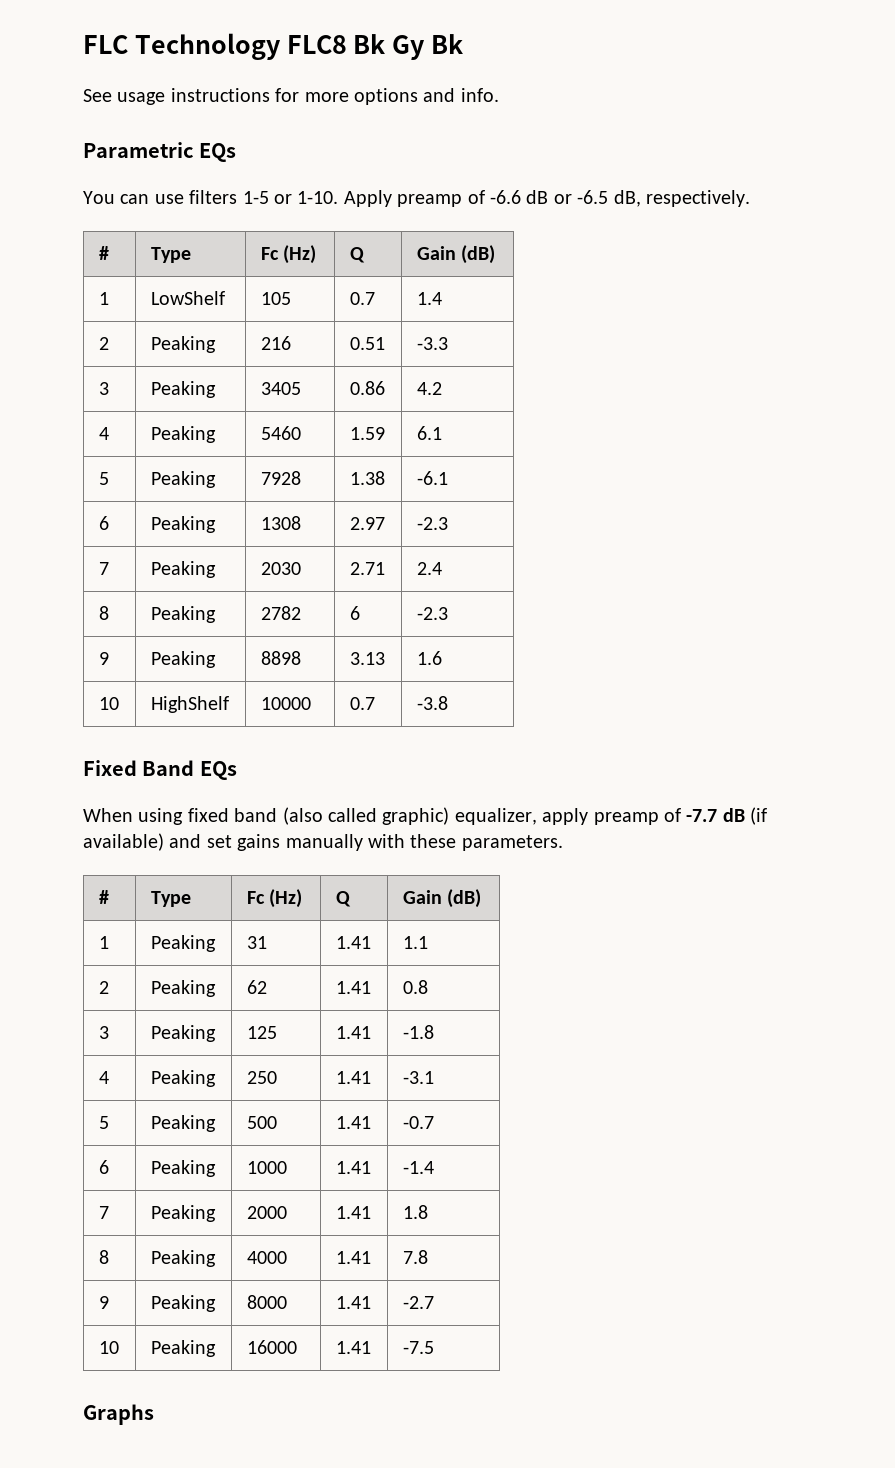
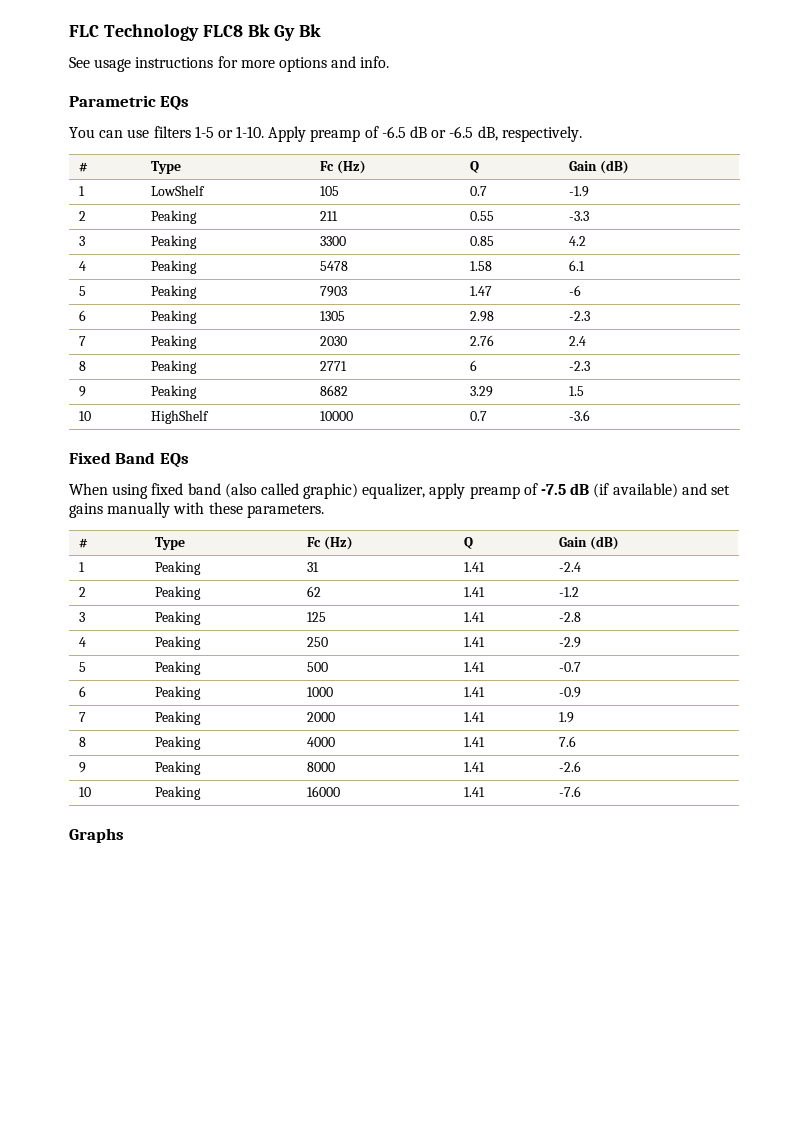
[489,190,521,204] -6.6 -> [381,126,406,138] -6.5
[416,292,442,305] [98,337,109,350] [150,336,216,353] [260,336,291,350] [349,337,385,350] 1.4 // 2 | Peaking | 216 | 0.51 -> [569,186,590,197] [79,211,87,221] [151,210,198,224] [320,211,339,221] [470,211,495,221] -1.9 // 2 | Peaking | 211 | 0.55
[260,382,301,395] [349,381,385,395] 3405 | 0.86 -> [320,236,347,246] [470,236,495,246] 3300 | 0.85
[260,426,301,440] [349,427,385,440] 5460 | 1.59 -> [320,261,349,271] [470,261,493,271] 5478 | 1.58
[260,471,301,485] [349,471,385,485] [416,471,448,485] [98,516,109,530] [150,516,216,533] [260,516,301,530] [349,517,385,530] 7928 | 1.38 | -6.1 // 6 | Peaking | 1308 | 2.97 -> [320,286,348,297] [470,286,493,296] [569,285,582,296] [79,310,87,321] [151,310,198,324] [320,311,346,321] [470,311,495,322] 7903 | 1.47 | -6 // 6 | Peaking | 1305 | 2.98
[349,562,385,575] 2.71 -> [470,335,495,346] 2.76
[260,606,301,620] 2782 -> [320,361,348,371] 2771
[260,651,301,665] [349,652,385,665] [416,651,442,665] 8898 | 3.13 | 1.6 -> [320,385,349,396] [470,386,494,397] [569,386,585,396] 8682 | 3.29 | 1.5
[416,696,448,710] -3.8 -> [569,410,591,421] -3.6
[686,809,718,822] -7.7 -> [541,484,567,495] -7.5
[402,936,428,949] 1.1 -> [559,562,582,572] -2.4
[402,980,428,994] 0.8 -> [559,587,580,597] -1.2
[402,1025,434,1039] -1.8 -> [559,612,582,622] -2.8
[402,1071,434,1084] -3.1 -> [559,637,582,648] -2.9
[402,1161,434,1174] -1.4 -> [559,687,582,698] -0.9
[402,1205,428,1219] 1.8 -> [559,712,575,723] 1.9
[402,1250,428,1264] 7.8 -> [559,736,577,747] 7.6
[402,1296,434,1309] -2.7 -> [559,761,582,772] -2.6
[402,1341,434,1354] -7.5 -> [559,786,582,797] -7.6

